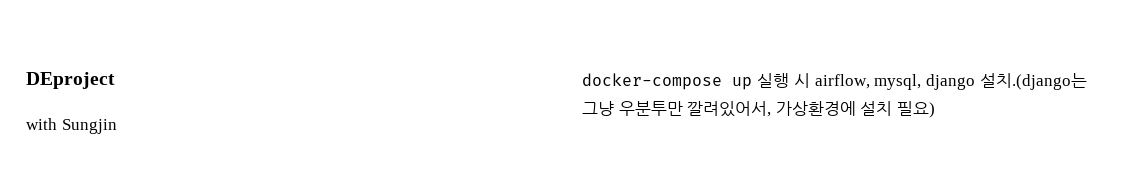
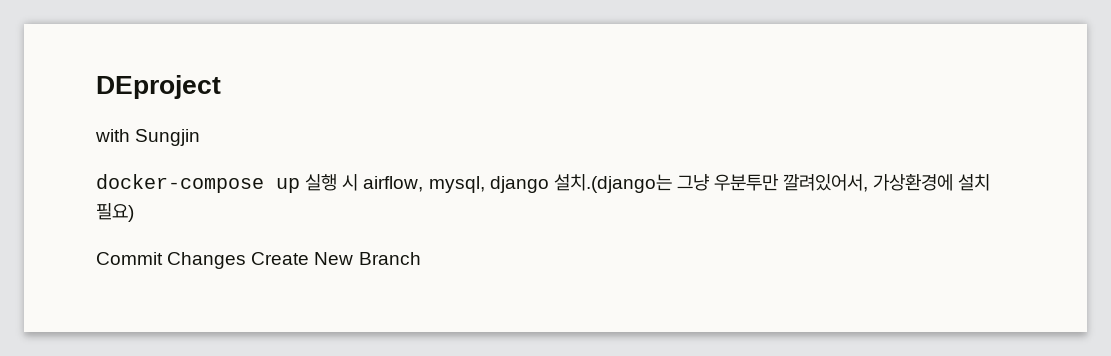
(935, 109) none -> [96,252,421,269] // Commit Changes Create New Branch

